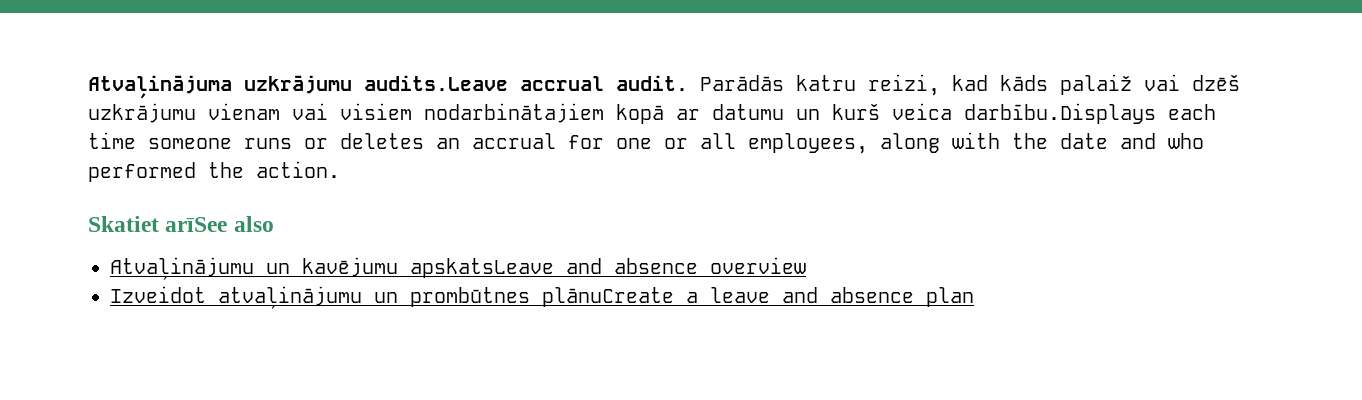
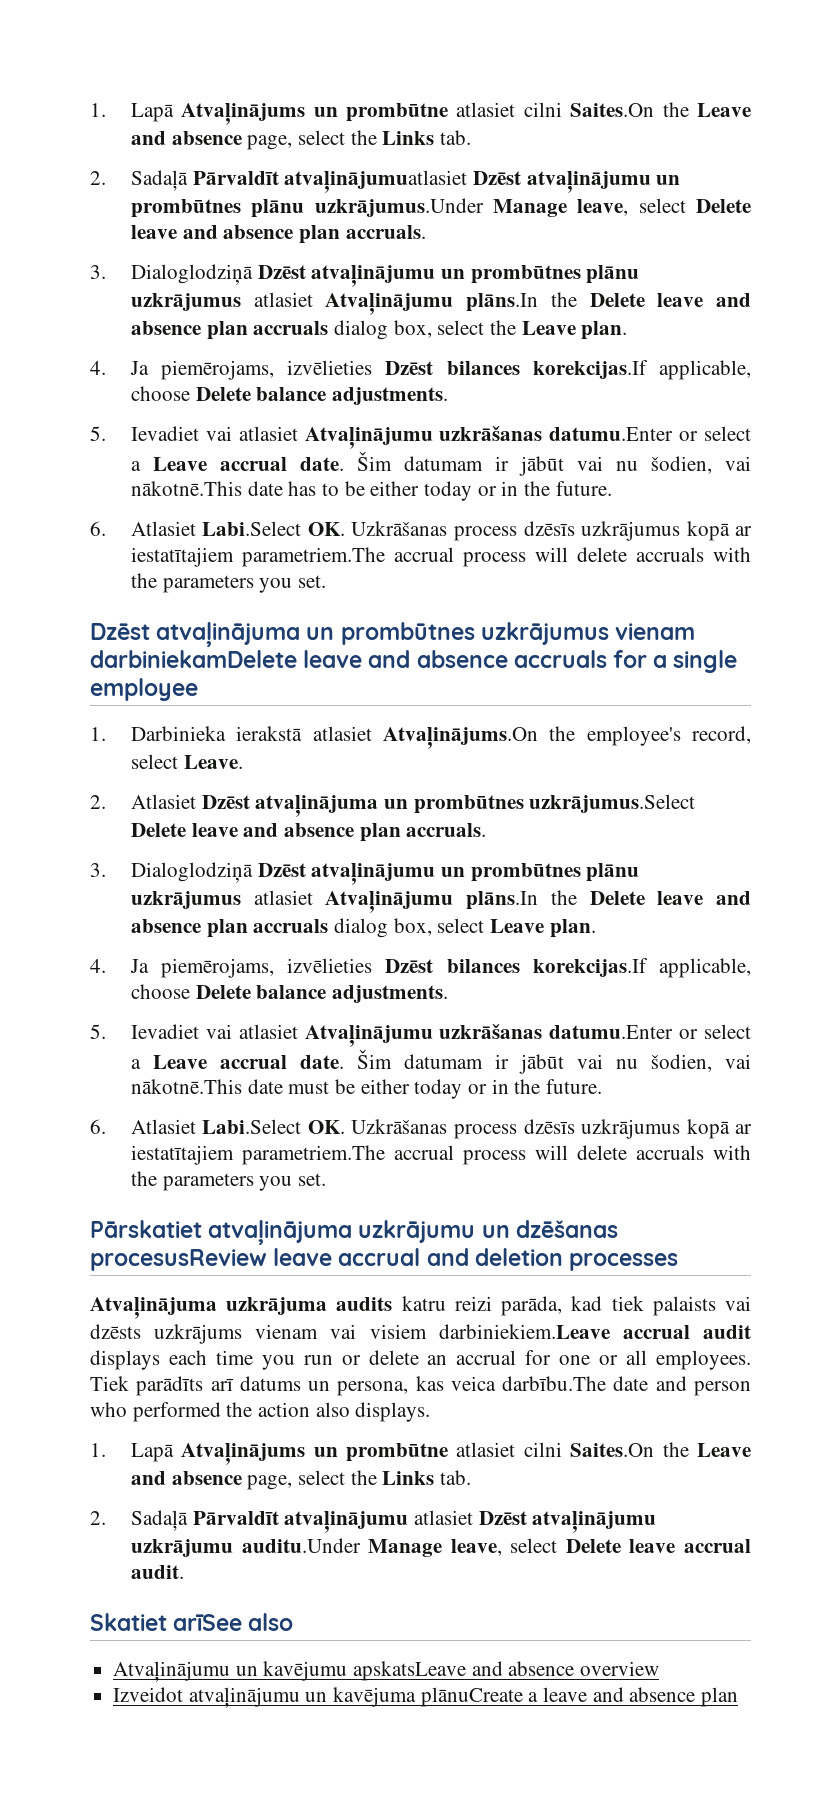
[88,74,1240,99] [88,103,1216,124] [88,132,424,149] Atvaļinājuma uzkrājumu audits.Leave accrual audit. Parādās katru reizi, kad kāds palaiž vai dzēš uzkrājumu vienam vai visiem nodarbinātajiem kopā ar datumu un kurš veica darbību.Displays each time someone runs or deletes -> [90,102,751,125] [130,130,472,150] [90,170,681,193] [130,198,751,218] [130,225,426,244] [90,264,640,287] [130,292,751,315] [130,320,628,340] [90,360,752,380] [130,386,448,405] [90,426,751,449] [130,451,751,476] [130,481,612,501] [90,521,752,541] [130,547,751,567] [130,573,326,593] [90,622,696,647] [90,650,738,673] [90,678,198,701] [90,726,751,749] [130,754,243,769] [90,794,696,817] [130,823,487,842] [90,862,640,885] [130,890,751,913] [130,918,596,938] [90,958,752,978] [130,984,448,1003] [90,1024,751,1047] [130,1049,751,1074] [130,1079,603,1099] [90,1119,752,1139] [130,1145,751,1165] [130,1171,326,1191] [90,1220,618,1245] [90,1248,679,1271] [90,1296,751,1319] [90,1324,751,1344] [90,1350,419,1370] 1. Lapā Atvaļinājums un prombūtne atlasiet cilni Saites.On the Leave and absence page, select the Links tab. // 2. Sadaļā Pārvaldīt atvaļinājumuatlasiet Dzēst atvaļinājumu un prombūtnes plānu uzkrājumus.Under Manage leave, select Delete leave and absence plan accruals. // 3. Dialoglodziņā Dzēst atvaļinājumu un prombūtnes plānu uzkrājumus atlasiet Atvaļinājumu plāns.In the Delete leave and absence plan accruals dialog box, select the Leave plan. // 4. Ja piemērojams, izvēlieties Dzēst bilances korekcijas.If applicable, choose Delete balance adjustments. // 5. Ievadiet vai atlasiet Atvaļinājumu uzkrāšanas datumu.Enter or select a Leave accrual date. Šim datumam ir jābūt vai nu šodien, vai nākotnē.This date has to be either today or in the future. // 6. Atlasiet Labi.Select OK. Uzkrāšanas process dzēsīs uzkrājumus kopā ar iestatītajiem parametriem.The accrual process will delete accruals with the parameters you set. // Dzēst atvaļinājuma un prombūtnes uzkrājumus vienam darbiniekamDelete leave and absence accruals for a single employee // 1. Darbinieka ierakstā atlasiet Atvaļinājums.On the employee's record, select Leave. // 2. Atlasiet Dzēst atvaļinājuma un prombūtnes uzkrājumus.Select Delete leave and absence plan accruals. // 3. Dialoglodziņā Dzēst atvaļinājumu un prombūtnes plānu uzkrājumus atlasiet Atvaļinājumu plāns.In the Delete leave and absence plan accruals dialog box, select Leave plan. // 4. Ja piemērojams, izvēlieties Dzēst bilances korekcijas.If applicable, choose Delete balance adjustments. // 5. Ievadiet vai atlasiet Atvaļinājumu uzkrāšanas datumu.Enter or select a Leave accrual date. Šim datumam ir jābūt vai nu šodien, vai nākotnē.This date must be either today or in the future. // 6. Atlasiet Labi.Select OK. Uzkrāšanas process dzēsīs uzkrājumus kopā ar iestatītajiem parametriem.The accrual process will delete accruals with the parameters you set. // Pārskatiet atvaļinājuma uzkrājumu un dzēšanas procesusReview leave accrual and deletion processes // Atvaļinājuma uzkrājuma audits katru reizi parāda, kad tiek palaists vai dzēsts uzkrājums vienam vai visiem darbiniekiem.Leave accrual audit displays each time you run or delete
[748,132,1048,154] employees, along with the -> [655,1350,751,1370] [90,1376,607,1396] employees. Tiek parādīts arī datums un persona, kas veica darbību.The
(1156, 141) none -> [693,1381,751,1396] person
[256,161,340,178] action. -> [258,1402,431,1422] [90,1442,751,1465] [130,1470,472,1490] [90,1510,657,1533] [130,1538,751,1557] [130,1565,184,1579] action also displays. // 1. Lapā Atvaļinājums un prombūtne atlasiet cilni Saites.On the Leave and absence page, select the Links tab. // 2. Sadaļā Pārvaldīt atvaļinājumu atlasiet Dzēst atvaļinājumu uzkrājumu auditu.Under Manage leave, select Delete leave accrual audit.
[410,287,530,307] prombūtnes -> [333,1687,417,1707] kavējuma

